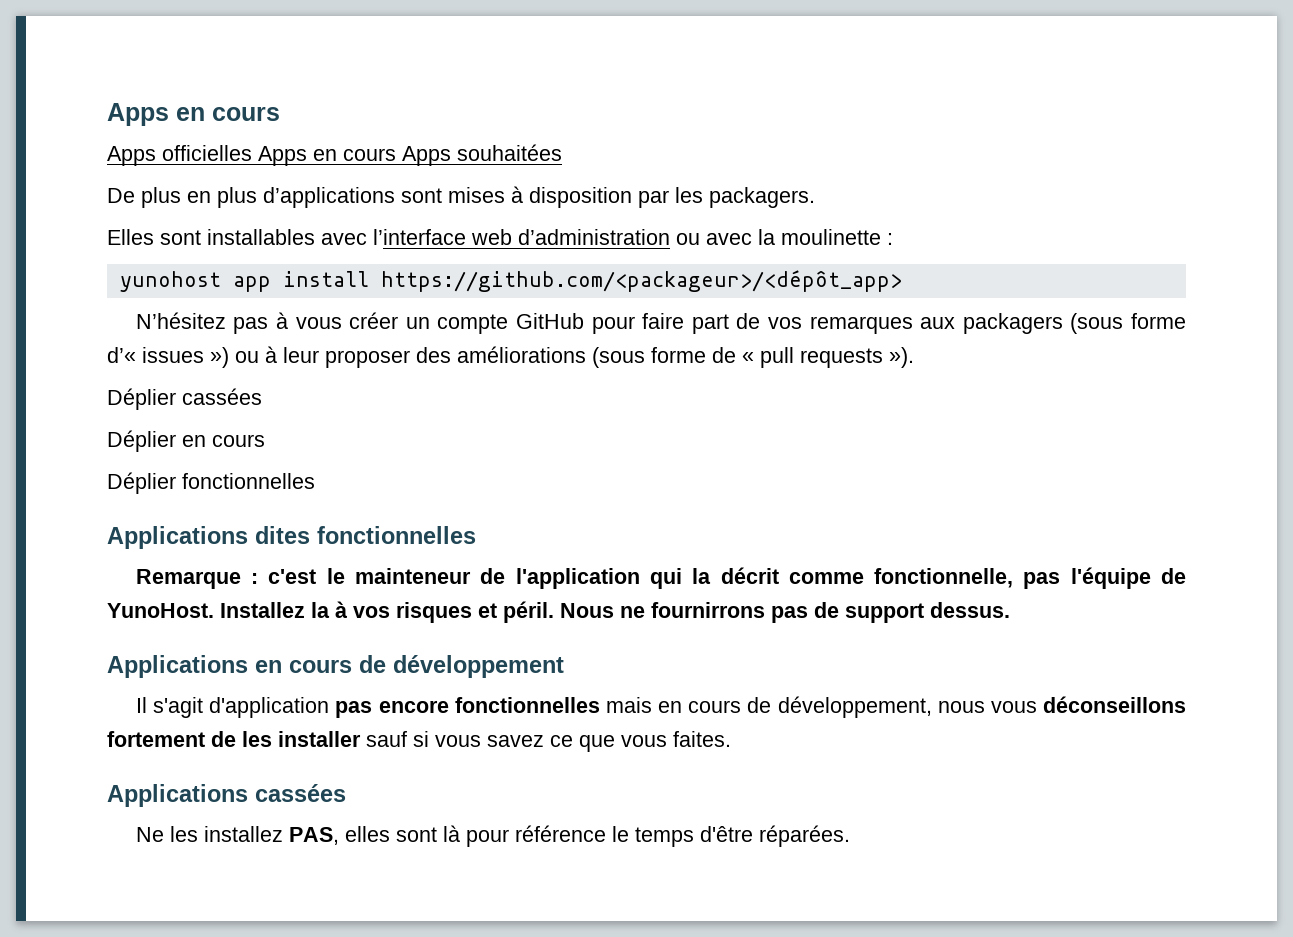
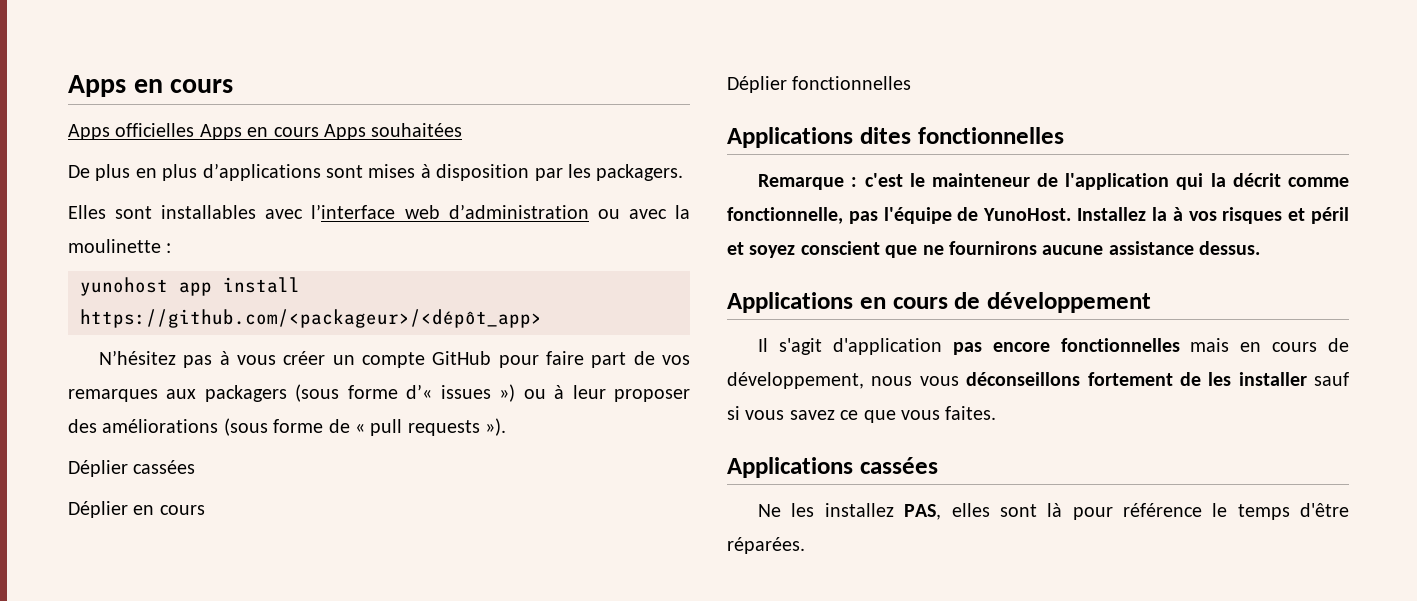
[503,601,924,623] péril. Nous ne fournirrons pas de support -> [1311,207,1349,224] [727,241,1194,258] péril et soyez conscient que ne fournirons aucune assistance

